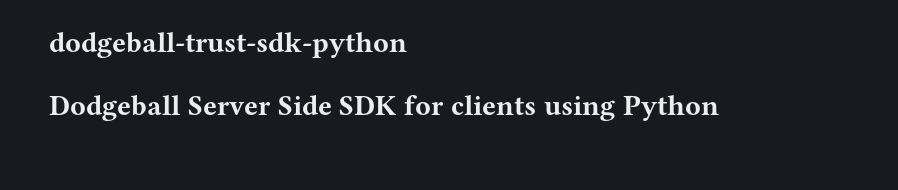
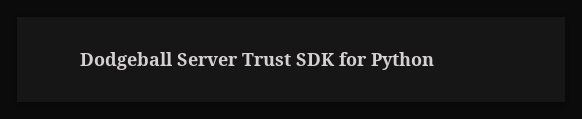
[49,32,407,58] dodgeball-trust-sdk-python // -> (80, 61) none
[277,95,332,115] Side -> [242,53,291,66] Trust
[451,95,615,121] clients using -> (367, 59) none

